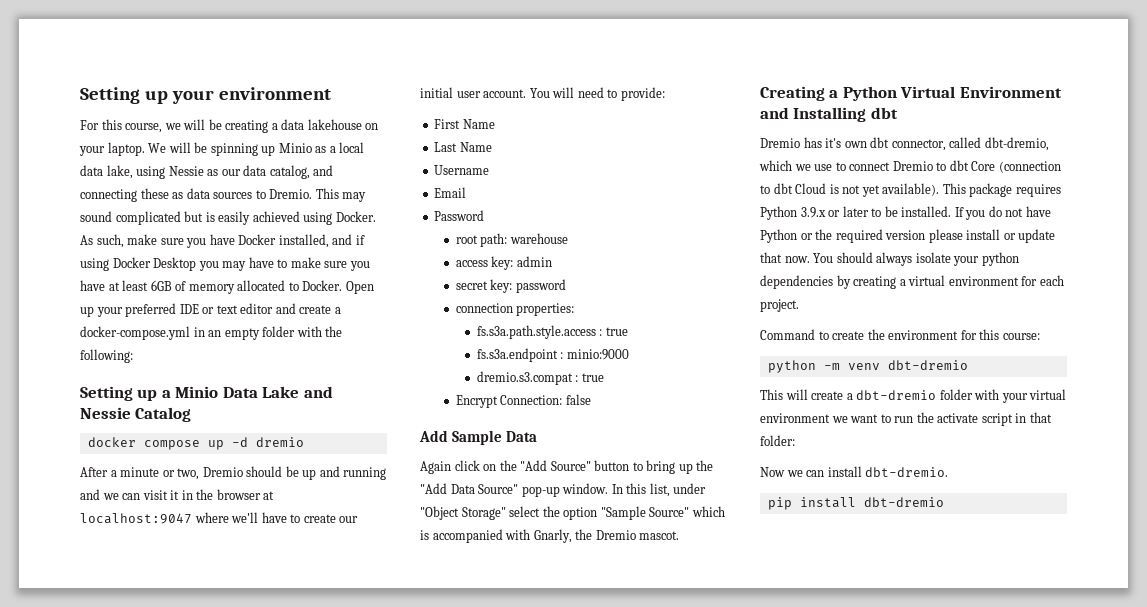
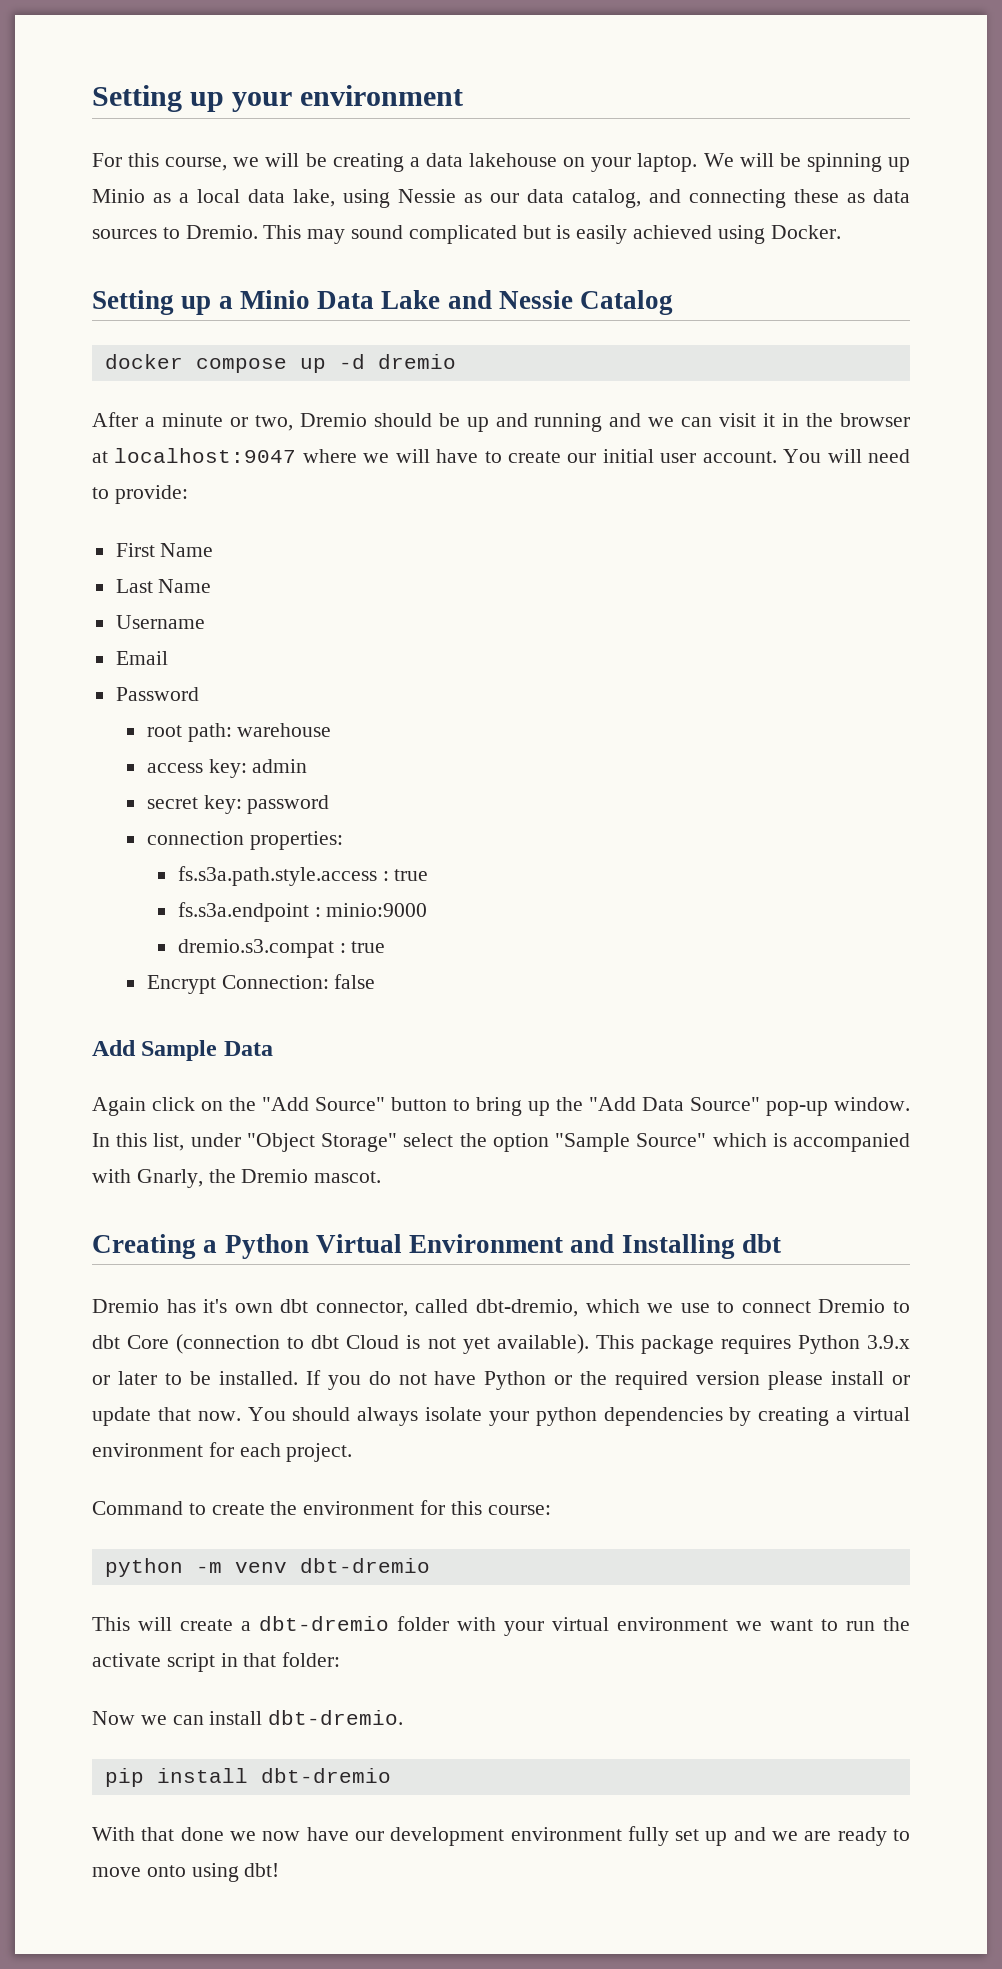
[80,234,365,248] [80,257,370,271] [80,280,374,294] [80,303,341,317] [80,326,343,340] [80,349,133,363] As such, make sure you have Docker installed, and if using Docker Desktop you may have to make sure you have at least 6GB of memory allocated to Docker. Open up your preferred IDE or text editor and create a docker-compose.yml in an empty folder with the following: -> (841, 232) none
[231,512,259,523] we'll -> [363,449,430,463] we will
(944, 502) none -> [92,1826,910,1846] [92,1863,280,1882] // With that done we now have our development environment fully set up and we are ready to move onto using dbt!

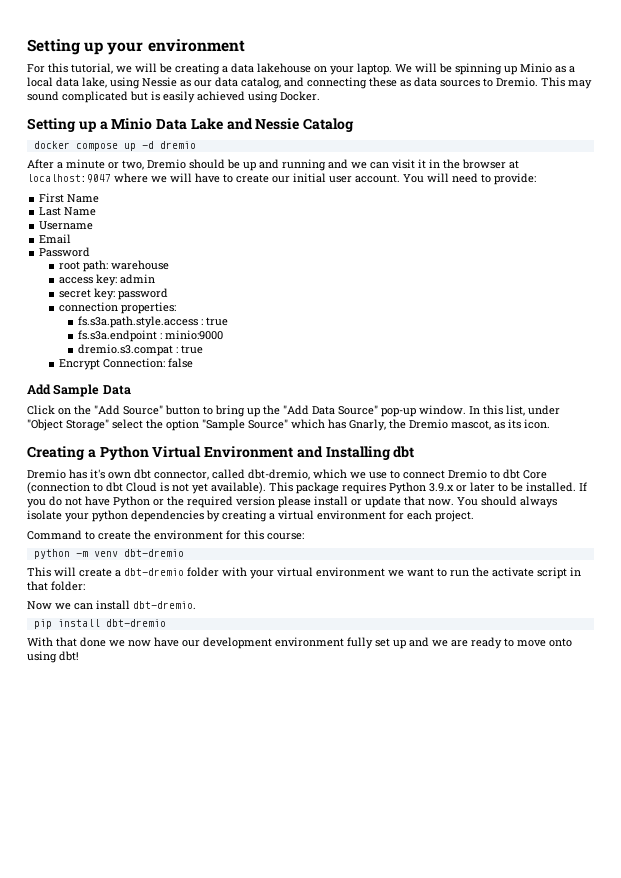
[165,157,228,171] course, -> [71,63,113,74] tutorial,
[92,1097,195,1116] Again click -> [27,405,55,415] Click
[772,1133,911,1152] [92,1169,382,1188] is accompanied with Gnarly, the Dremio mascot. -> [328,419,550,431] has Gnarly, the Dremio mascot, as its icon.

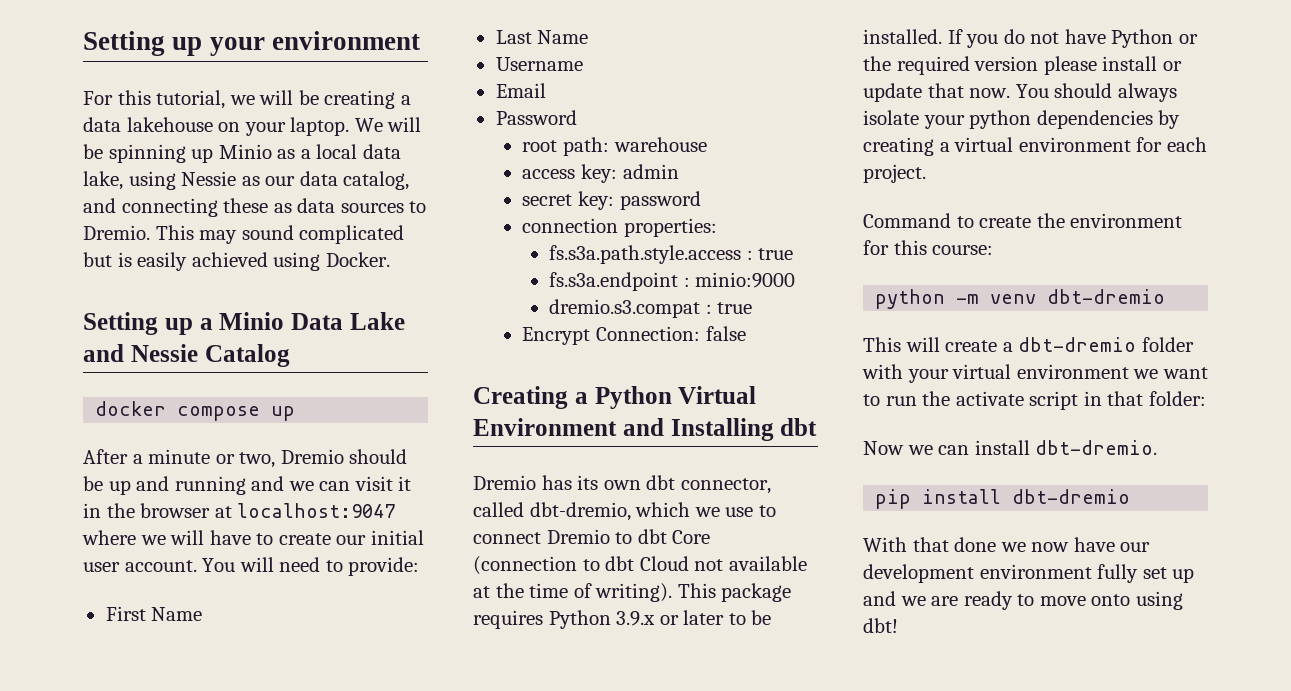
[141,141,196,149] -d dremio -> (296, 413) none
[27,384,131,397] [27,405,560,417] [27,419,550,431] // Add Sample Data // Click on the "Add Source" button to bring up the "Add Data Source" pop-up window. In this list, under "Object Storage" select the option "Sample Source" which has Gnarly, the Dremio mascot, as its icon. -> (746, 333) none
[90,469,105,479] it's -> [577,475,599,490] its
[160,482,266,494] is not yet available). -> [694,556,807,571] [473,583,673,602] not available at the time of writing).

